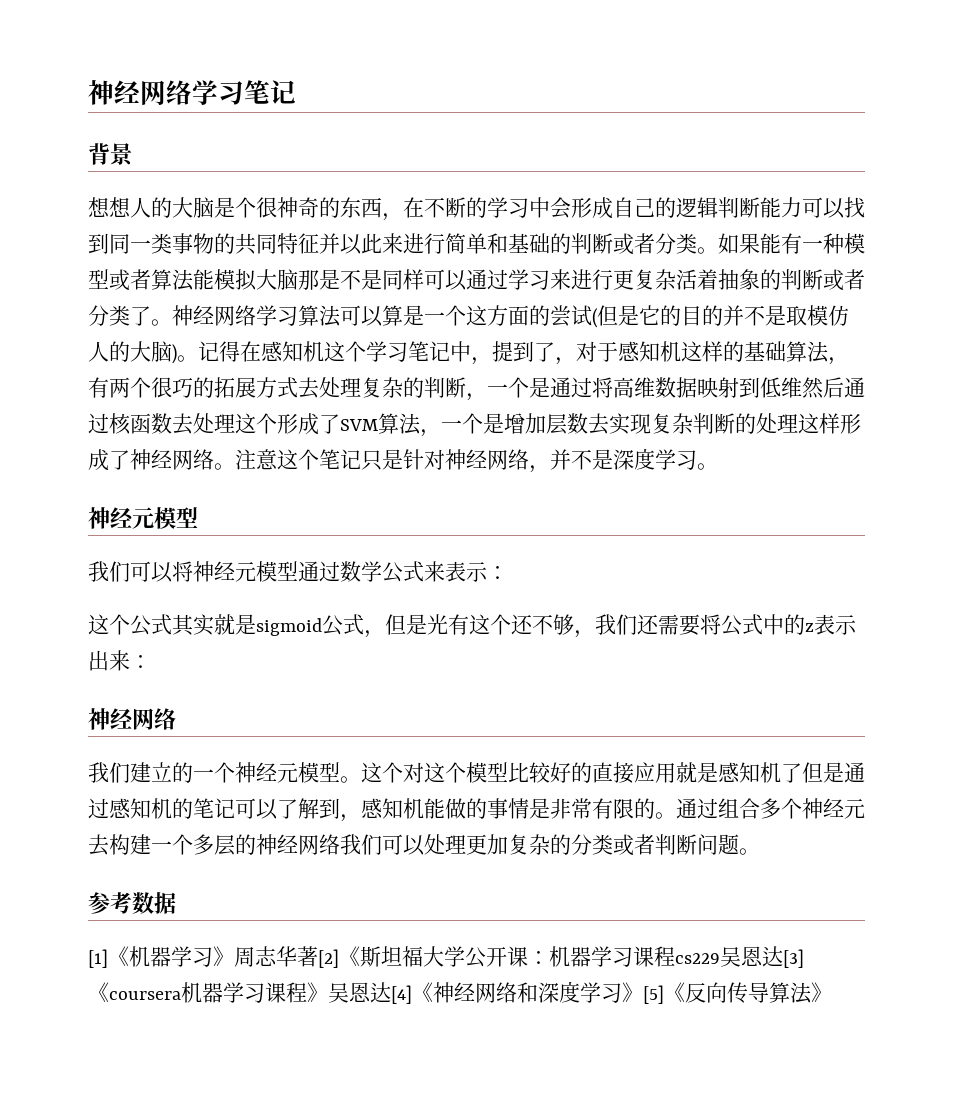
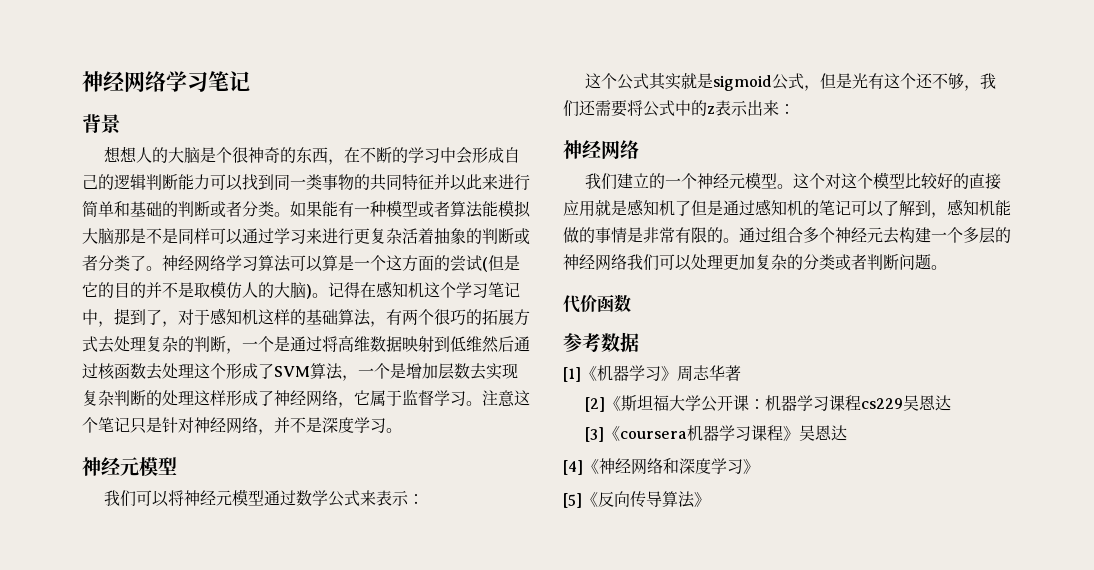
(214, 459) none -> [338,389,466,408] ，它属于监督学习
(760, 851) none -> [563,294,631,313] // 代价函数
(318, 956) none -> (741, 373) //
(783, 956) none -> (952, 403) //
(391, 992) none -> (848, 433) //
(643, 992) none -> (759, 466) //

